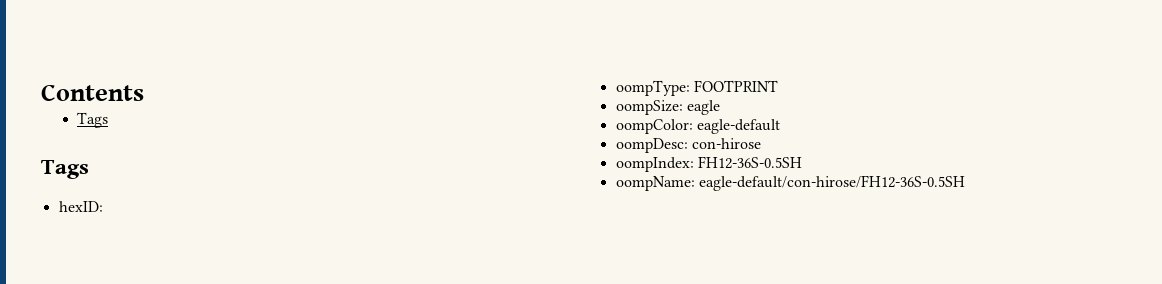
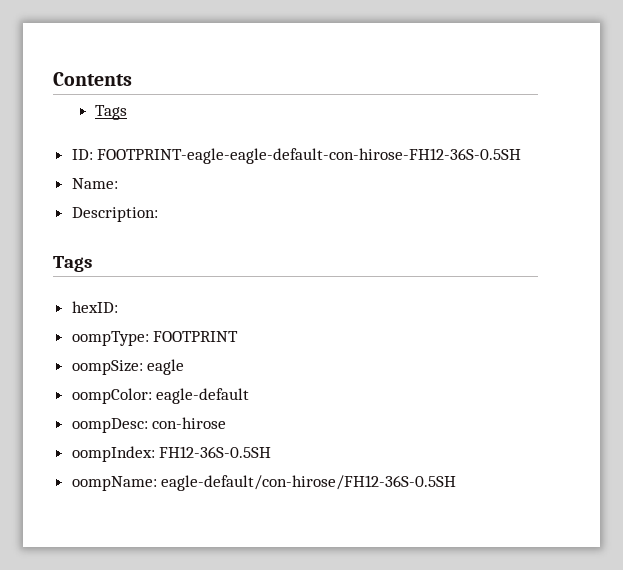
(109, 120) none -> [71,148,522,164] [71,178,118,189] [71,207,158,222] // ID: FOOTPRINT-eagle-eagle-default-con-hirose-FH12-36S-0.5SH // Name: // Description:

